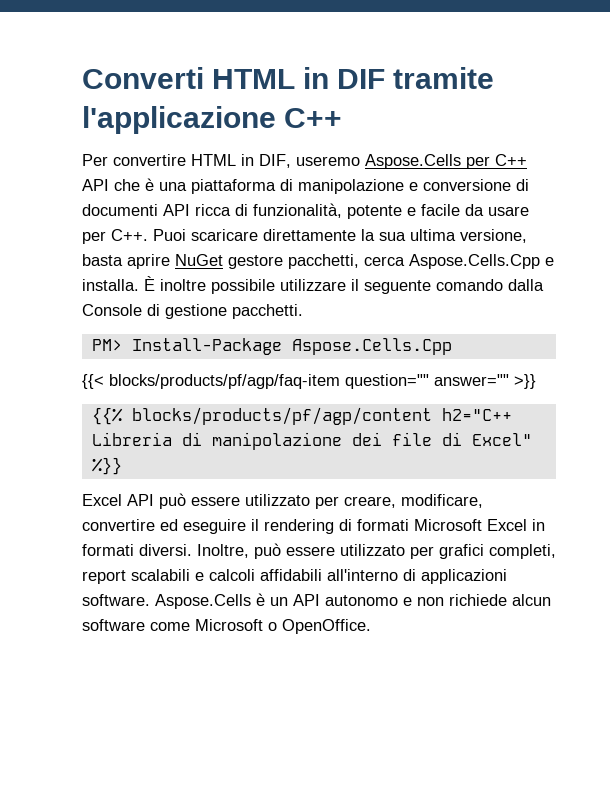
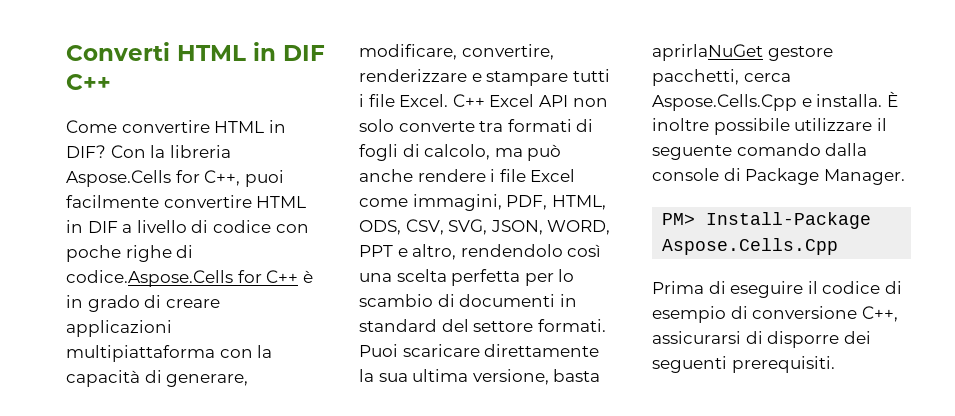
[393,67,495,89] [82,106,276,134] tramite l'applicazione -> (325, 53) none
[82,154,527,169] [82,178,529,194] [82,203,529,219] [82,229,148,244] Per convertire HTML in DIF, useremo Aspose.Cells per C++ API che è una piattaforma di manipolazione e conversione di documenti API ricca di funzionalità, potente e facile da usare per C++. -> [66,120,286,133] [66,145,231,158] [66,170,284,187] [66,195,307,208] [66,220,309,233] [66,245,194,262] [66,270,313,287] [66,295,220,312] [66,320,172,337] [66,345,273,362] [66,370,249,387] [359,44,554,60] [359,69,610,86] [359,94,608,107] [359,119,594,132] [359,144,562,161] [359,169,576,182] [359,194,606,211] [359,219,611,235] [359,244,602,260] [359,269,575,286] [359,294,577,307] [359,319,606,332] Come convertire HTML in DIF? Con la libreria Aspose.Cells for C++, puoi facilmente convertire HTML in DIF a livello di codice con poche righe di codice.Aspose.Cells for C++ è in grado di creare applicazioni multipiattaforma con la capacità di generare, modificare, convertire, renderizzare e stampare tutti i file Excel. C++ Excel API non solo converte tra formati di fogli di calcolo, ma può anche rendere i file Excel come immagini, PDF, HTML, ODS, CSV, SVG, JSON, WORD, PPT e altro, rendendolo così una scelta perfetta per lo scambio di documenti in standard del settore formati.
[127,254,223,269] aprire NuGet -> [652,44,763,61] aprirlaNuGet
[82,304,303,319] Console di gestione pacchetti. -> [652,168,905,185] console di Package Manager.
[82,374,536,389] [91,407,512,425] [91,432,532,450] [91,457,122,475] [82,493,483,509] [82,519,545,534] [82,543,556,559] [82,569,507,584] [82,593,551,609] [82,619,371,634] {{< blocks/products/pf/agp/faq-item question="" answer="" >}} // {{% blocks/products/pf/agp/content h2="C++ Libreria di manipolazione dei file di Excel" %}} // Excel API può essere utilizzato per creare, modificare, convertire ed eseguire il rendering di formati Microsoft Excel in formati diversi. Inoltre, può essere utilizzato per grafici completi, report scalabili e calcoli affidabili all'interno di applicazioni software. Aspose.Cells è un API autonomo e non richiede alcun software come Microsoft o OpenOffice. -> [652,281,902,298] [652,306,898,323] [652,331,871,348] [652,356,835,373] Prima di eseguire il codice di esempio di conversione C++, assicurarsi di disporre dei seguenti prerequisiti.

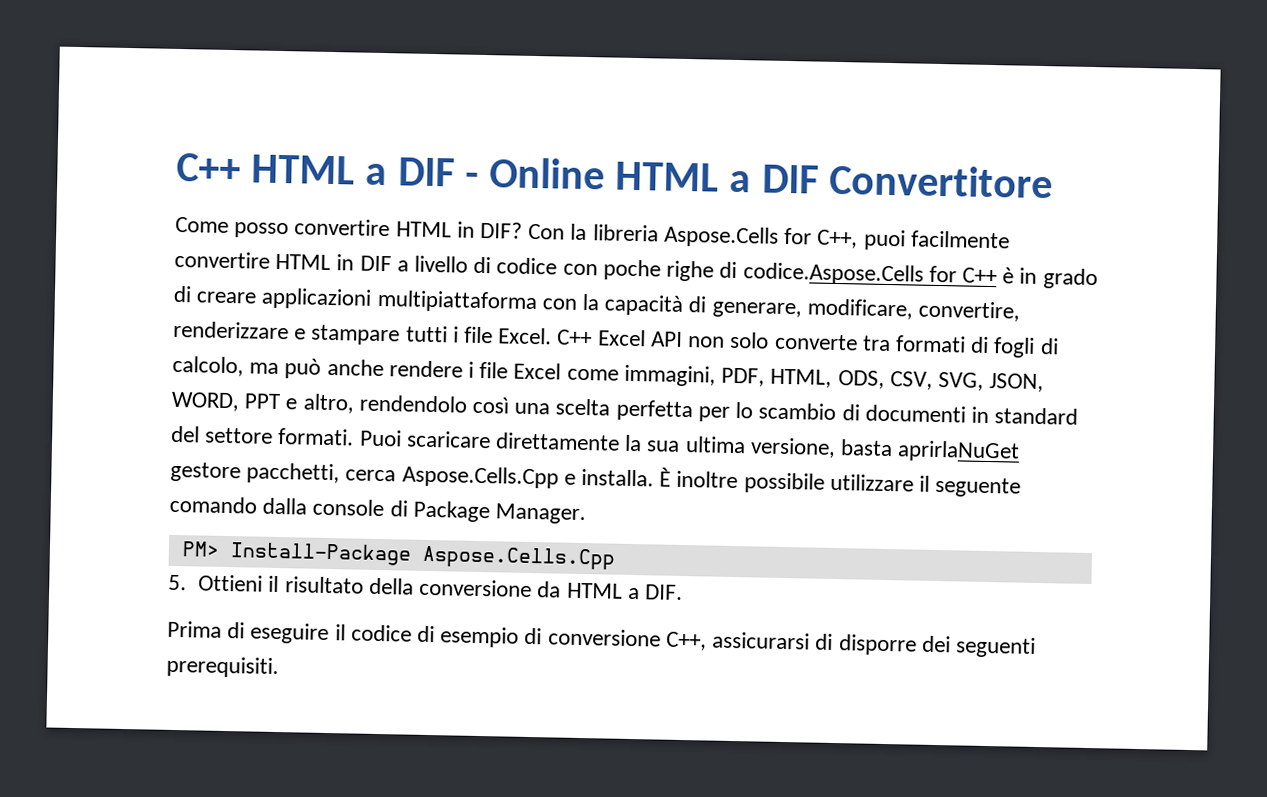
[66,42,325,61] [66,74,111,90] Converti HTML in DIF C++ -> [176,152,1053,199] C++ HTML a DIF - Online HTML a DIF Convertitore
(117, 126) none -> [234,222,290,239] posso
(839, 246) none -> [168,574,683,600] // 5. Ottieni il risultato della conversione da HTML a DIF.

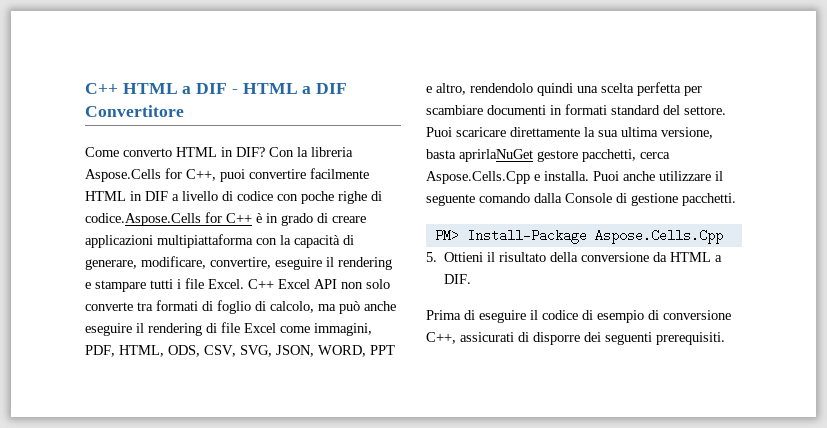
[489,157,606,190] Online -> (238, 91) none
[234,218,391,239] posso convertire -> [123,148,172,157] converto
[910,230,1010,249] [174,250,270,269] facilmente convertire -> [249,168,369,179] convertire facilmente
[173,320,289,340] renderizzare -> [275,257,392,270] eseguire il rendering
[993,337,1036,358] fogli -> [217,300,251,314] foglio
[388,360,475,378] rendere i -> [85,323,217,336] eseguire il rendering di
[472,396,510,414] così -> [537,83,573,96] quindi
[735,402,860,421] lo scambio di -> [426,105,483,115] scambiare
(989, 415) none -> [565,104,607,115] formati
[205,427,355,446] settore formati. -> [684,106,726,115] settore.
[659,467,825,494] È inoltre possibile -> [593,171,655,181] Puoi anche
[312,498,587,525] console di Package Manager. -> [565,193,736,206] Console di gestione pacchetti.
[712,631,811,650] assicurarsi -> [460,332,514,342] assicurati

